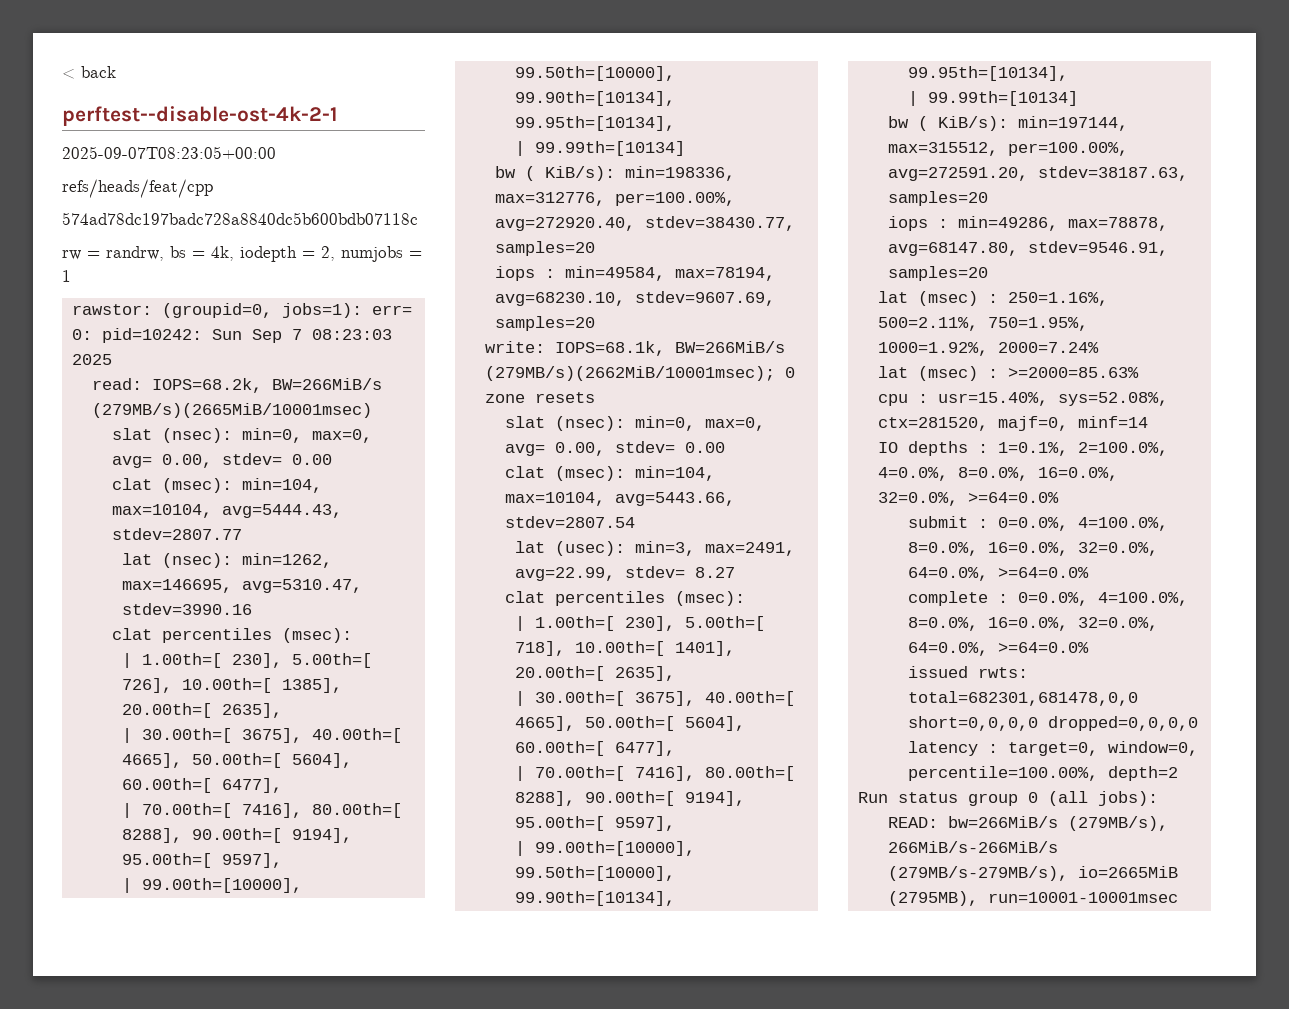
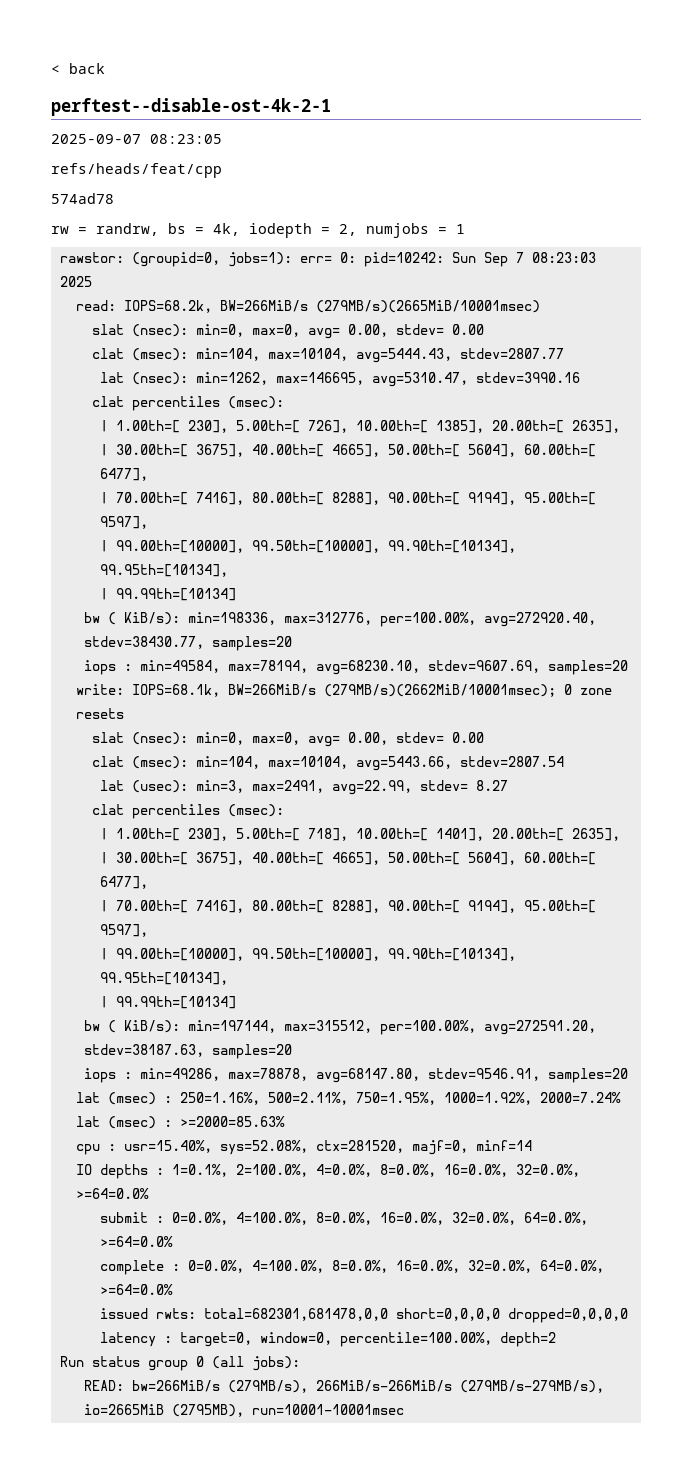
[62,146,276,159] 2025-09-07T08:23:05+00:00 -> [51,134,222,144] 2025-09-07 08:23:05
[62,212,418,225] 574ad78dc197badc728a8840dc5b600bdb07118c -> [51,193,114,204] 574ad78

